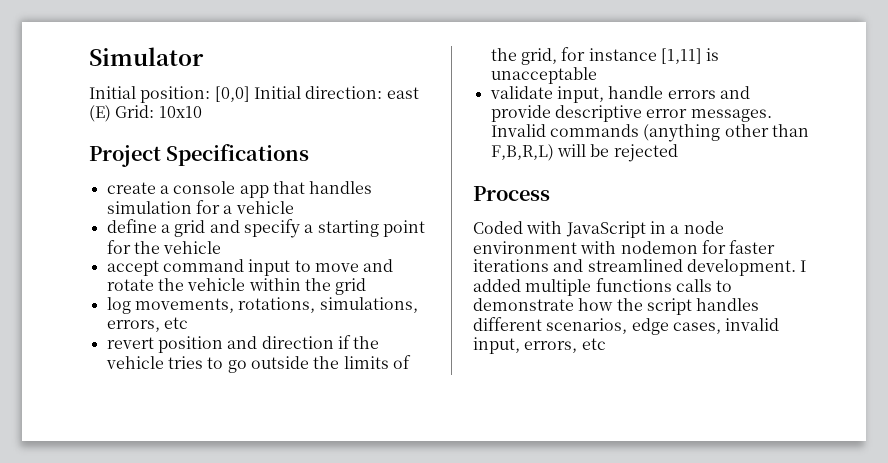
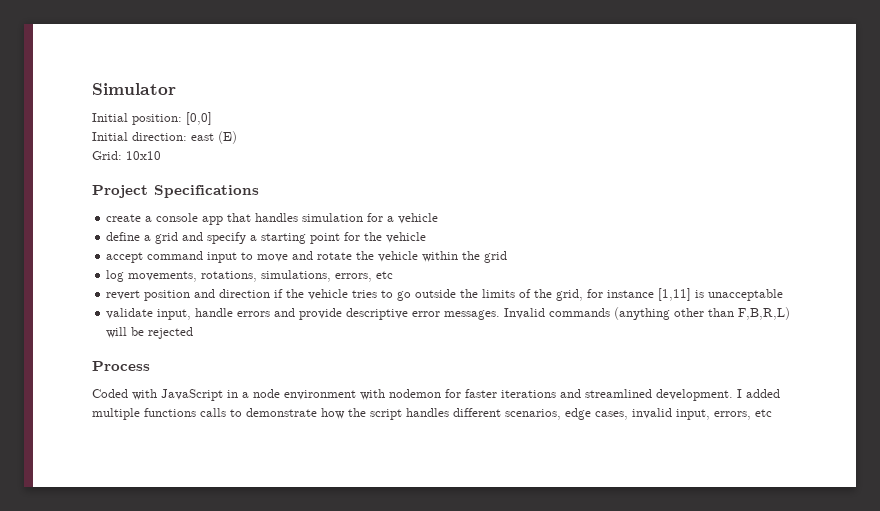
(250, 94) none -> (212, 118) //
(111, 113) none -> (237, 137) //

